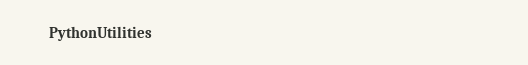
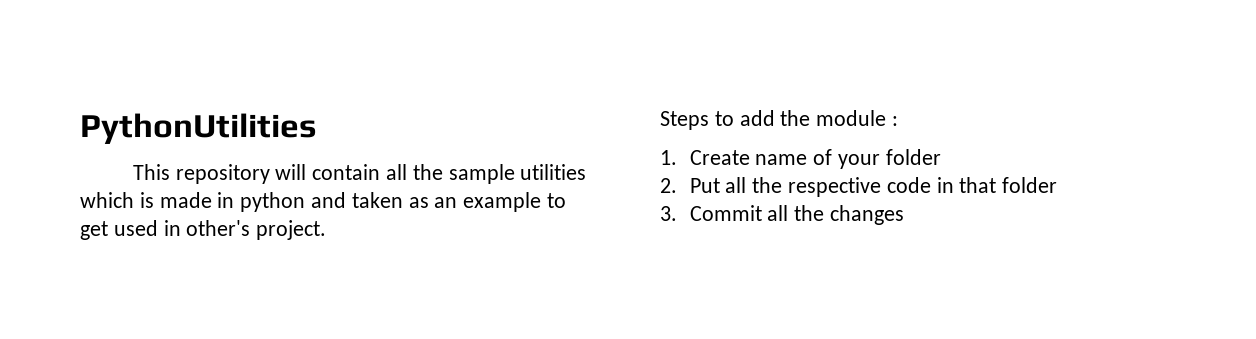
(152, 33) none -> [132,164,587,184] [80,192,567,212] [80,220,327,240] [660,110,899,130] [660,149,941,169] [660,177,1058,197] [660,205,905,225] // This repository will contain all the sample utilities which is made in python and taken as an example to get used in other's project. // Steps to add the module : // 1. Create name of your folder // 2. Put all the respective code in that folder // 3. Commit all the changes

